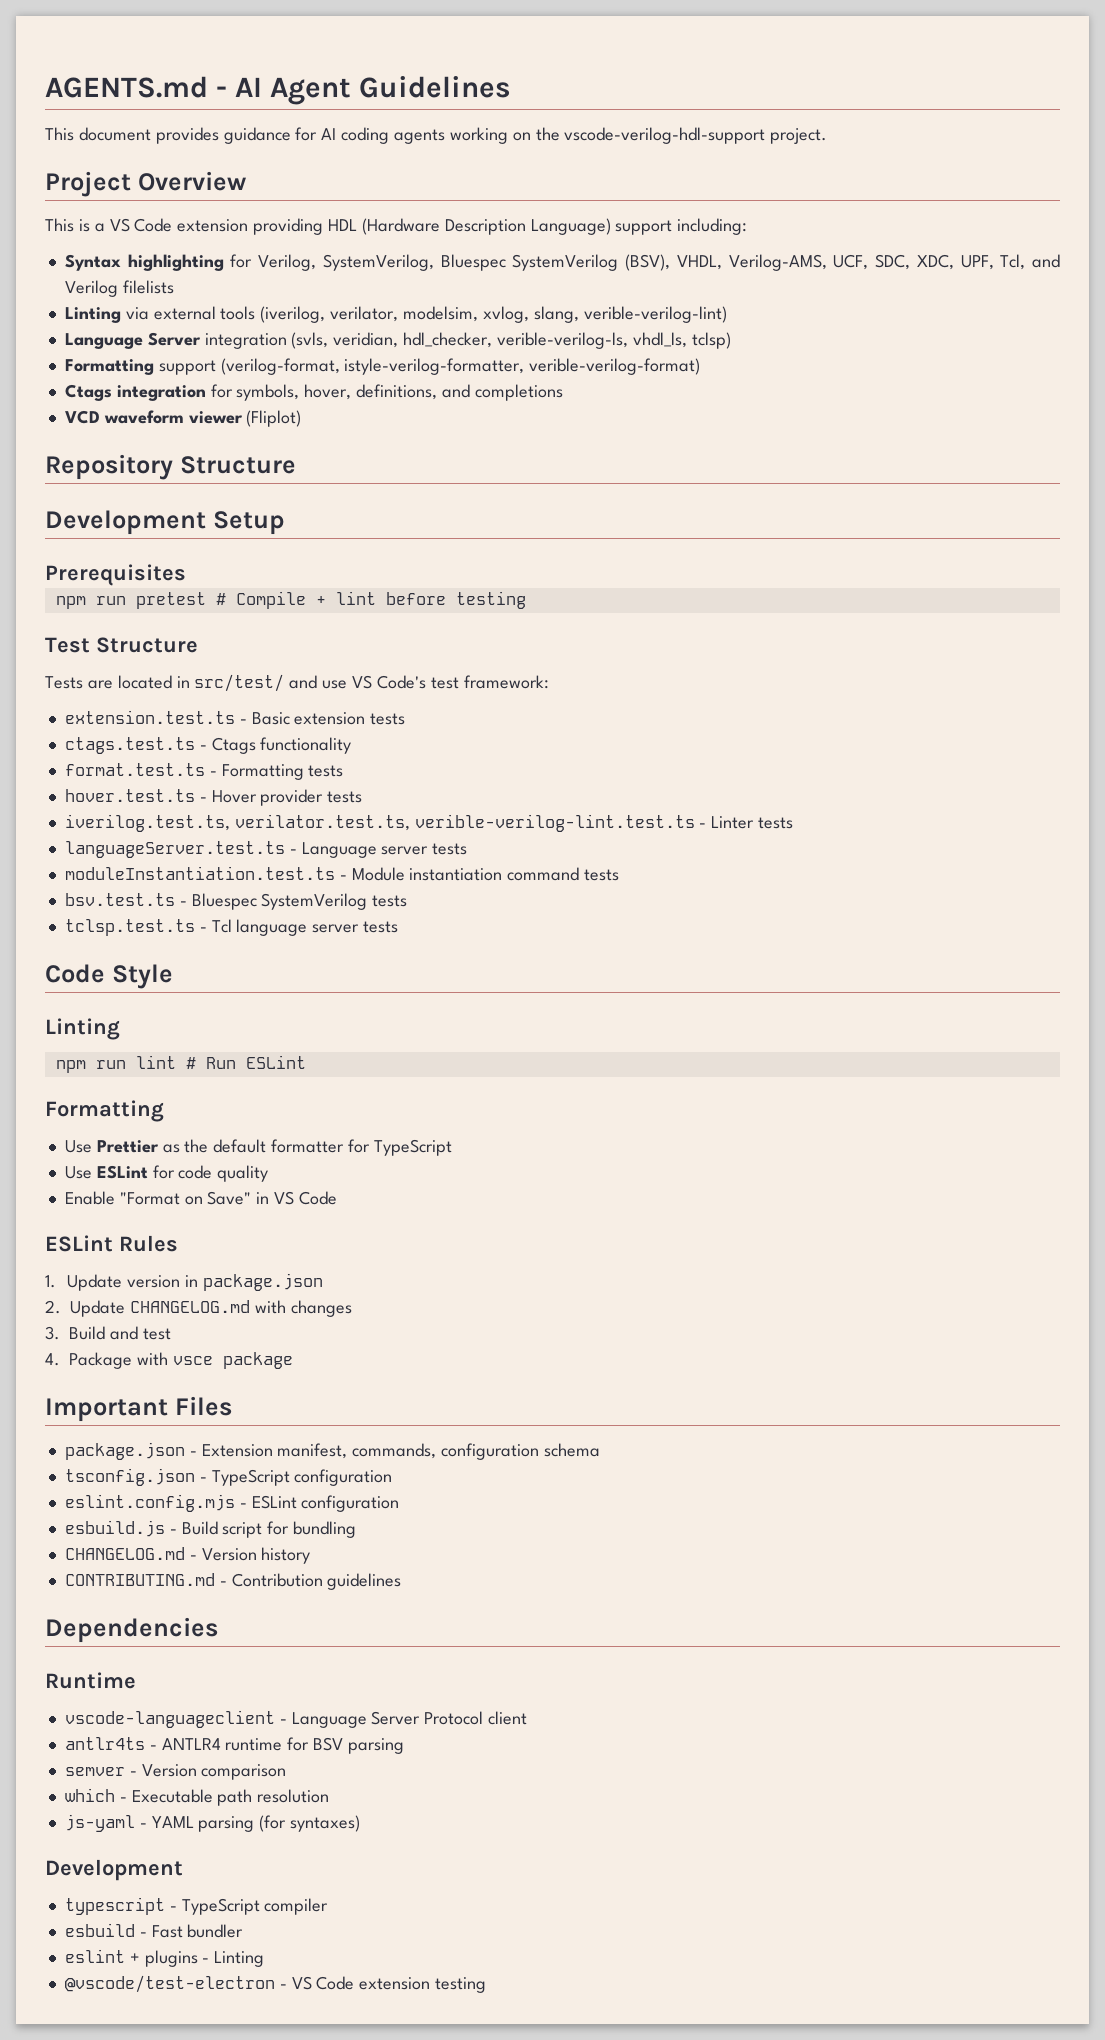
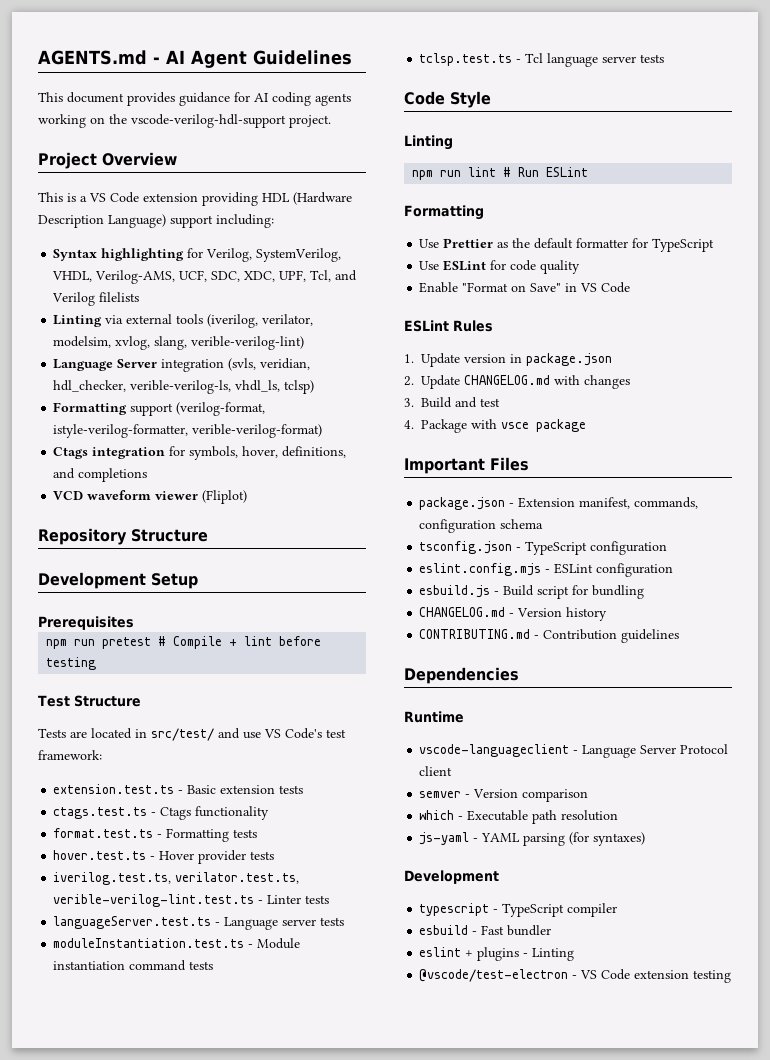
[440,254,671,271] Bluespec SystemVerilog (BSV), -> (342, 255) none
[64,893,408,910] // bsv.test.ts - Bluespec SystemVerilog tests -> (214, 965) none
[64,1737,404,1754] // antlr4ts - ANTLR4 runtime for BSV parsing -> (453, 771) none

